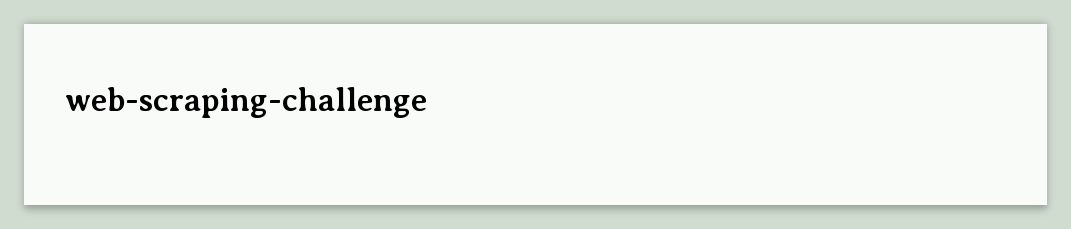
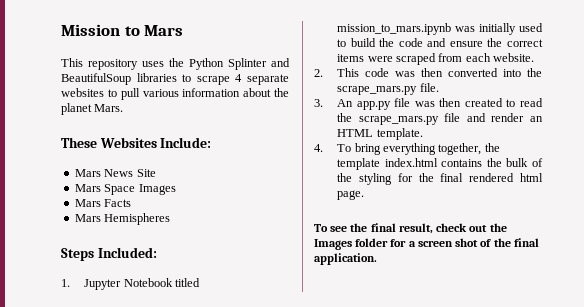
[65,87,427,118] web-scraping-challenge -> [61,24,184,36] [61,58,290,70] [61,73,289,85] [61,88,289,100] [61,103,124,115] [61,137,212,148] [74,169,156,177] [74,184,176,195] [74,199,132,207] [74,213,171,225] [61,247,157,261] [61,278,200,290] [337,23,543,35] [337,38,543,47] [337,53,535,65] [314,68,542,77] [337,83,439,95] [314,98,543,110] [337,113,543,125] [337,128,423,140] [314,143,500,155] [337,158,543,170] [337,173,543,185] [337,190,365,200] [314,223,507,234] [314,238,539,250] [314,253,377,265] Mission to Mars // This repository uses the Python Splinter and BeautifulSoup libraries to scrape 4 separate websites to pull various information about the planet Mars. // These Websites Include: // Mars News Site // Mars Space Images // Mars Facts // Mars Hemispheres // Steps Included: // 1. Jupyter Notebook titled mission_to_mars.ipynb was initially used to build the code and ensure the correct items were scraped from each website. // 2. This code was then converted into the scrape_mars.py file. // 3. An app.py file was then created to read the scrape_mars.py file and render an HTML template. // 4. To bring everything together, the template index.html contains the bulk of the styling for the final rendered html page. // To see the final result, check out the Images folder for a screen shot of the final application.

